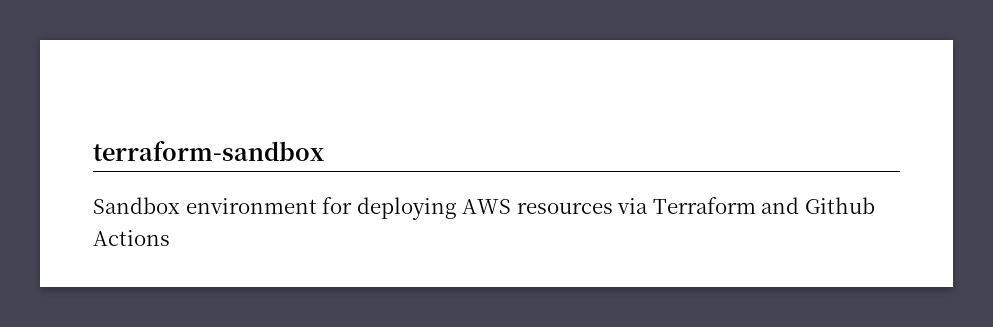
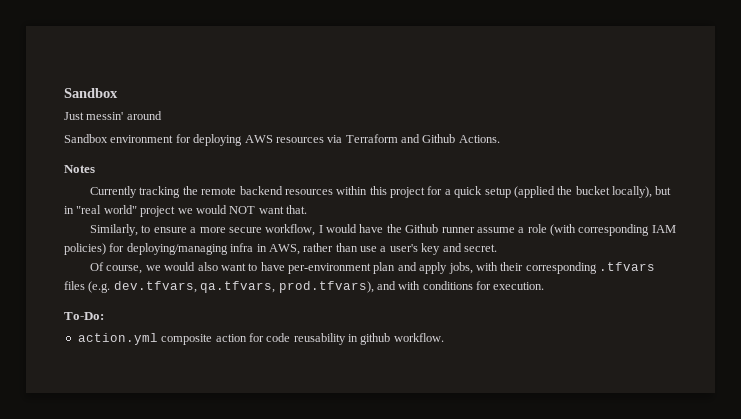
[93,141,324,161] terraform-sandbox -> [64,88,118,98] [64,111,162,120] Sandbox // Just messin' around
[93,230,170,246] Actions -> [458,135,500,143] [64,165,95,173] [90,186,672,198] [64,205,307,217] [90,224,676,236] [64,243,497,255] [90,262,656,274] [64,281,545,293] [64,312,104,320] [77,333,444,345] Actions. // Notes // Currently tracking the remote backend resources within this project for a quick setup (applied the bucket locally), but in "real world" project we would NOT want that. // Similarly, to ensure a more secure workflow, I would have the Github runner assume a role (with corresponding IAM policies) for deploying/managing infra in AWS, rather than use a user's key and secret. // Of course, we would also want to have per-environment plan and apply jobs, with their corresponding .tfvars files (e.g. dev.tfvars, qa.tfvars, prod.tfvars), and with conditions for execution. // To-Do: // action.yml composite action for code reusability in github workflow.

